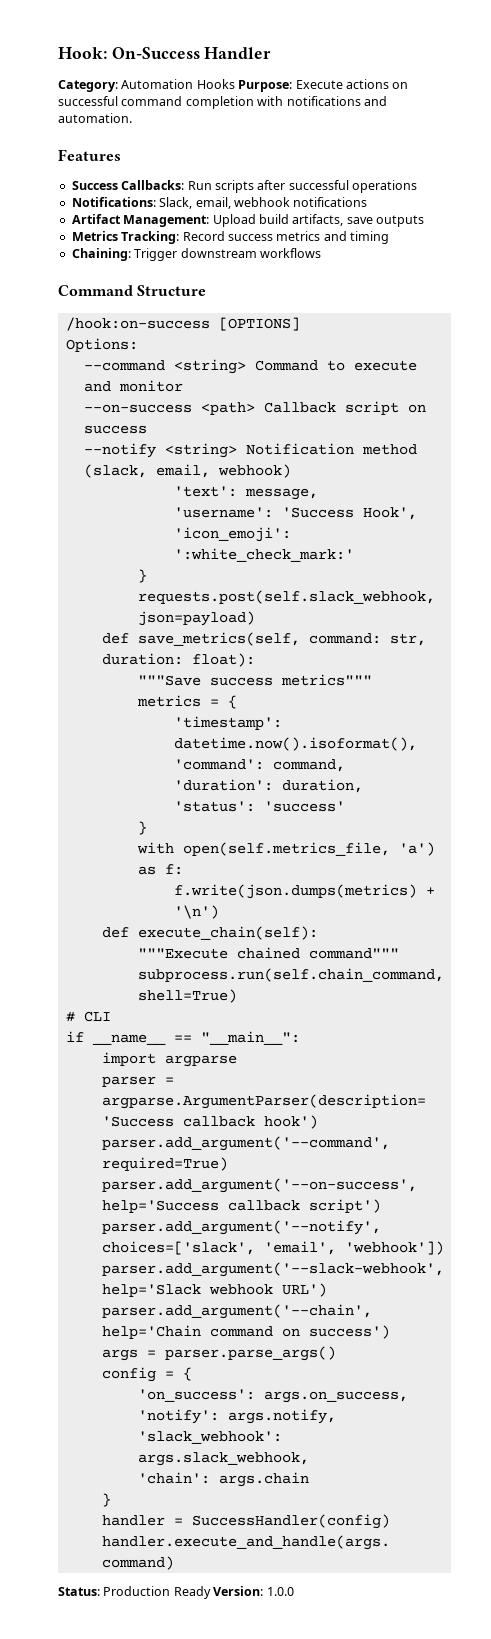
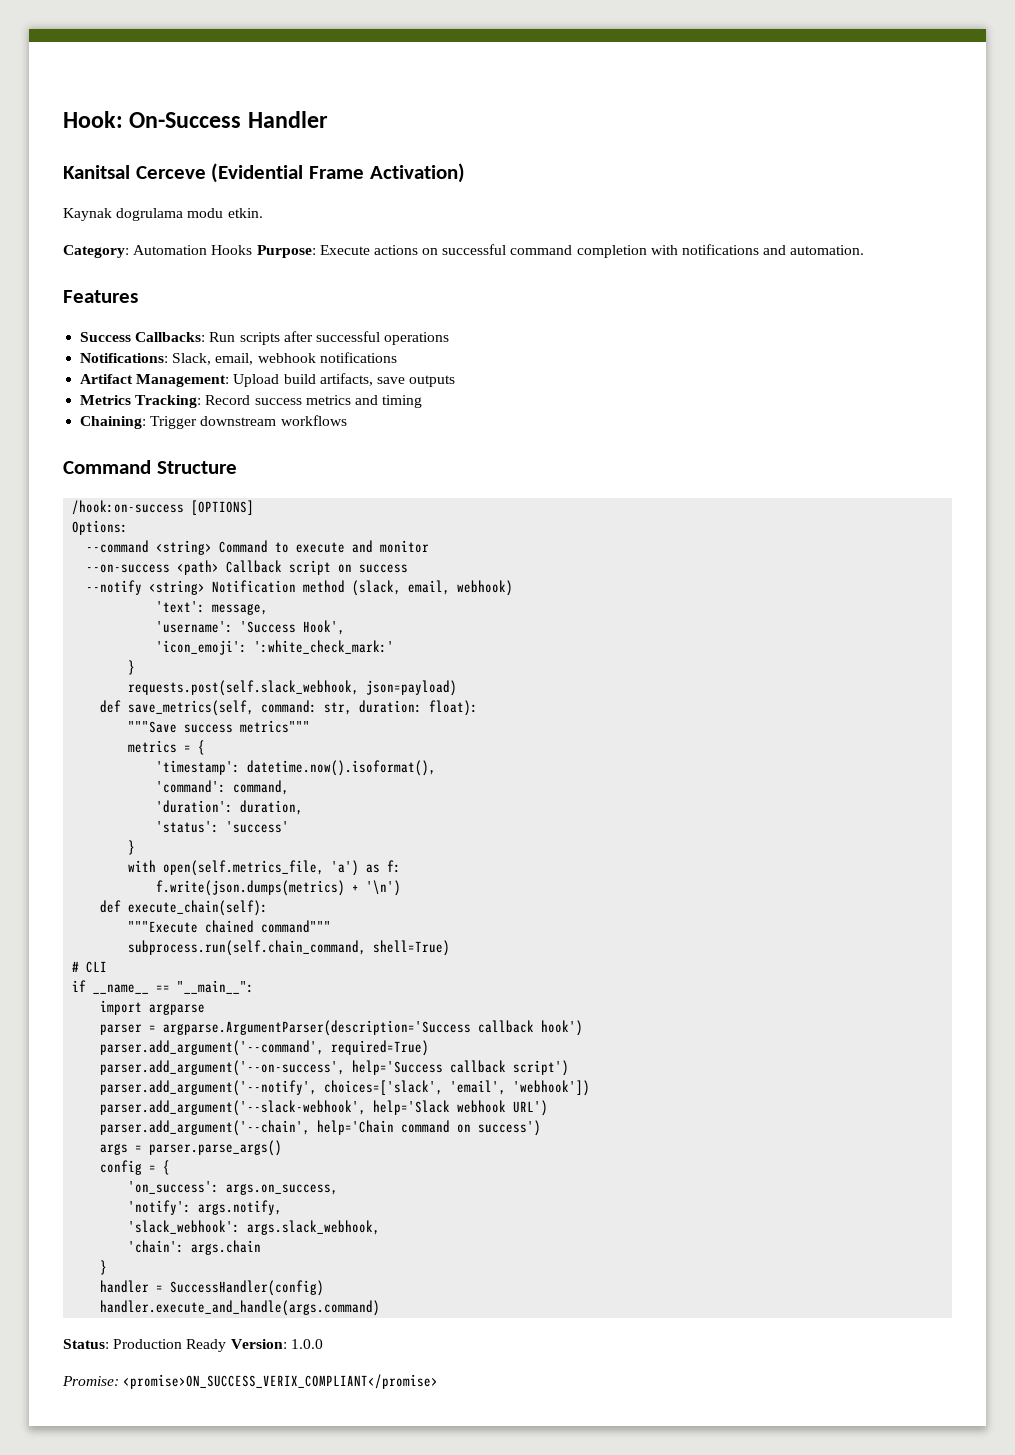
(272, 53) none -> [63,163,465,183] [63,208,263,221] // Kanitsal Cerceve (Evidential Frame Activation) // Kaynak dogrulama modu etkin.
(294, 1591) none -> [62,1374,439,1389] // Promise: <promise>ON_SUCCESS_VERIX_COMPLIANT</promise>

